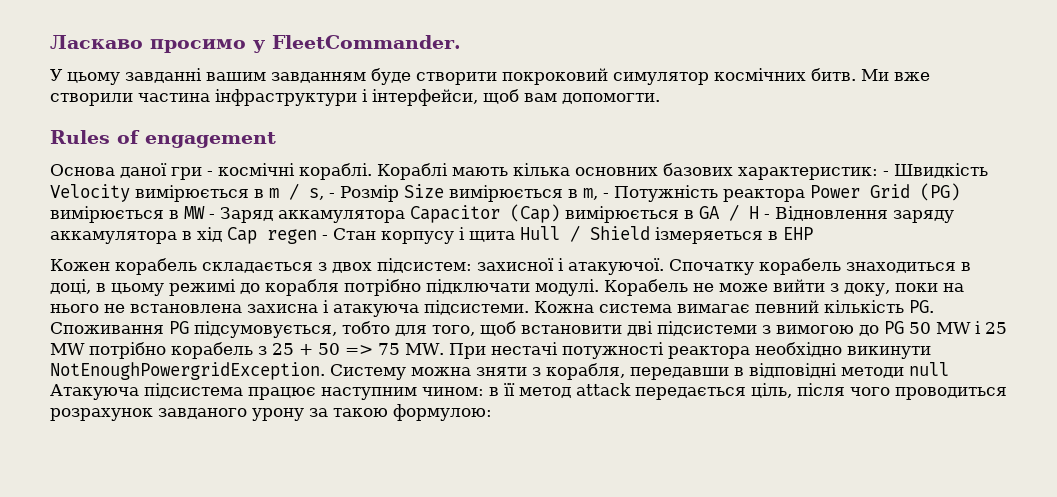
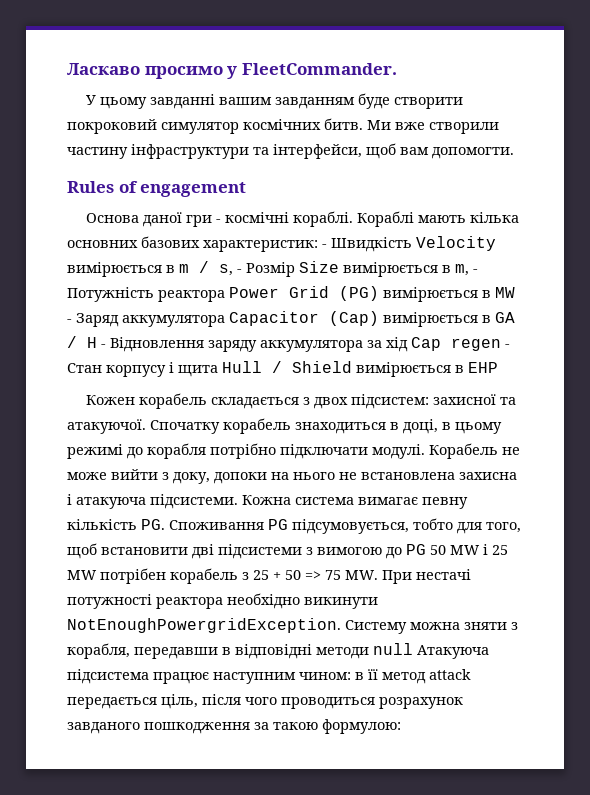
[138,89,368,106] частина інфраструктури і -> [67,144,269,159] частину інфраструктури та
[278,210,405,223] аккамулятора -> [122,315,225,327] аккумулятора
[50,231,192,244] аккамулятора в -> [260,340,382,352] аккумулятора за
[655,227,763,244] ізмеряеться -> [356,362,451,377] вимірюється
[558,258,564,271] і -> [500,397,517,405] та
[895,283,938,292] поки -> [214,472,267,484] допоки
[755,300,819,313] певний -> [422,497,468,509] певну
[89,342,166,359] потрібно -> [100,568,166,584] потрібен
[252,408,304,421] урону -> [144,722,250,734] пошкодження

